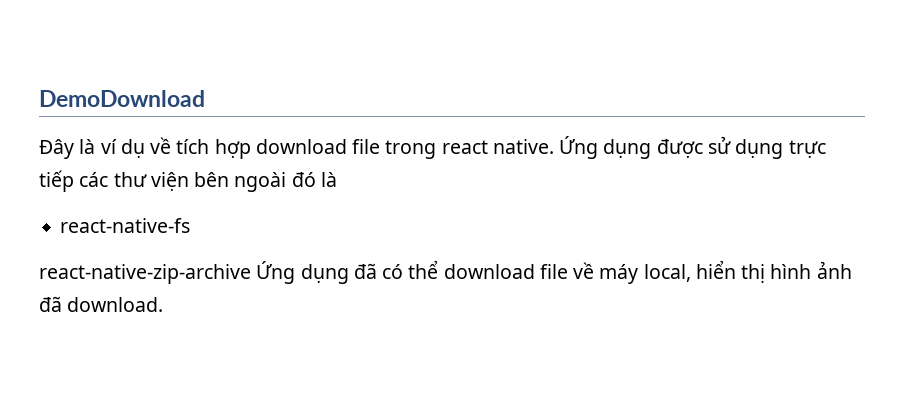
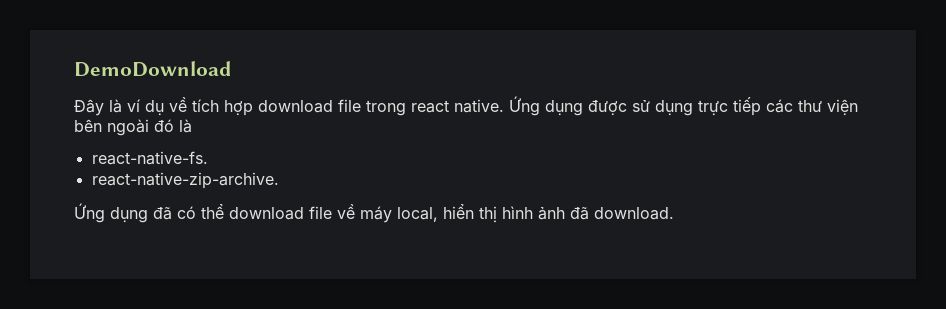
[60,218,191,233] [39,264,251,284] react-native-fs // react-native-zip-archive -> [91,151,208,165] [91,172,279,189] react-native-fs. // react-native-zip-archive. //

